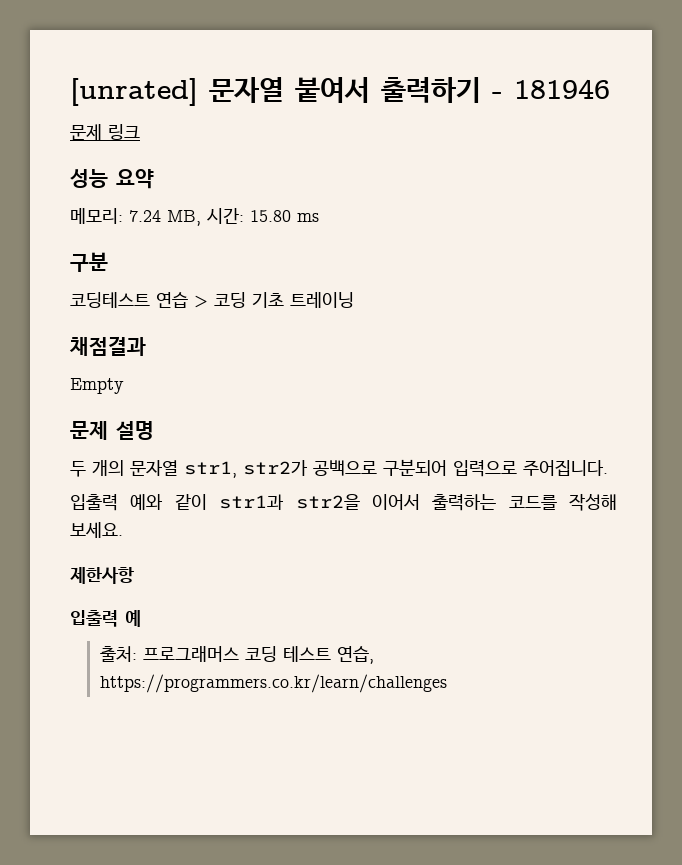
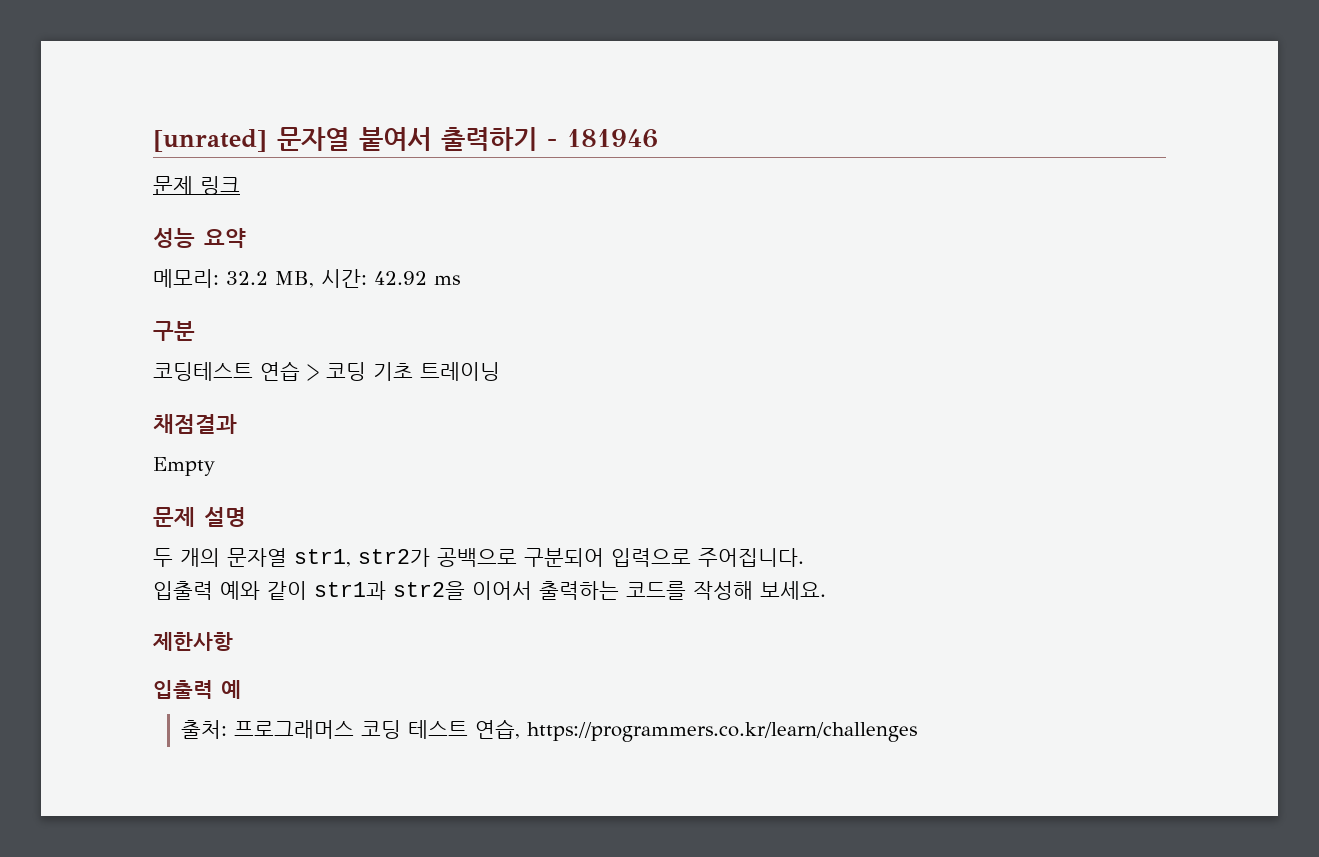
[129,210,161,222] 7.24 -> [226,271,268,285] 32.2
[250,210,291,222] 15.80 -> [374,271,427,285] 42.92

